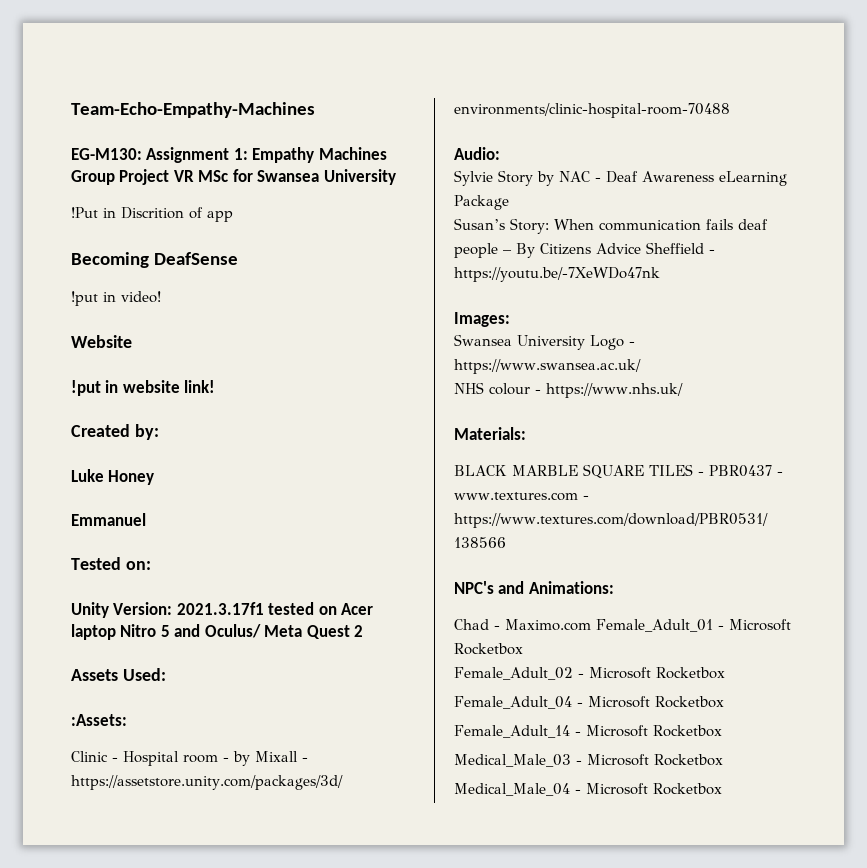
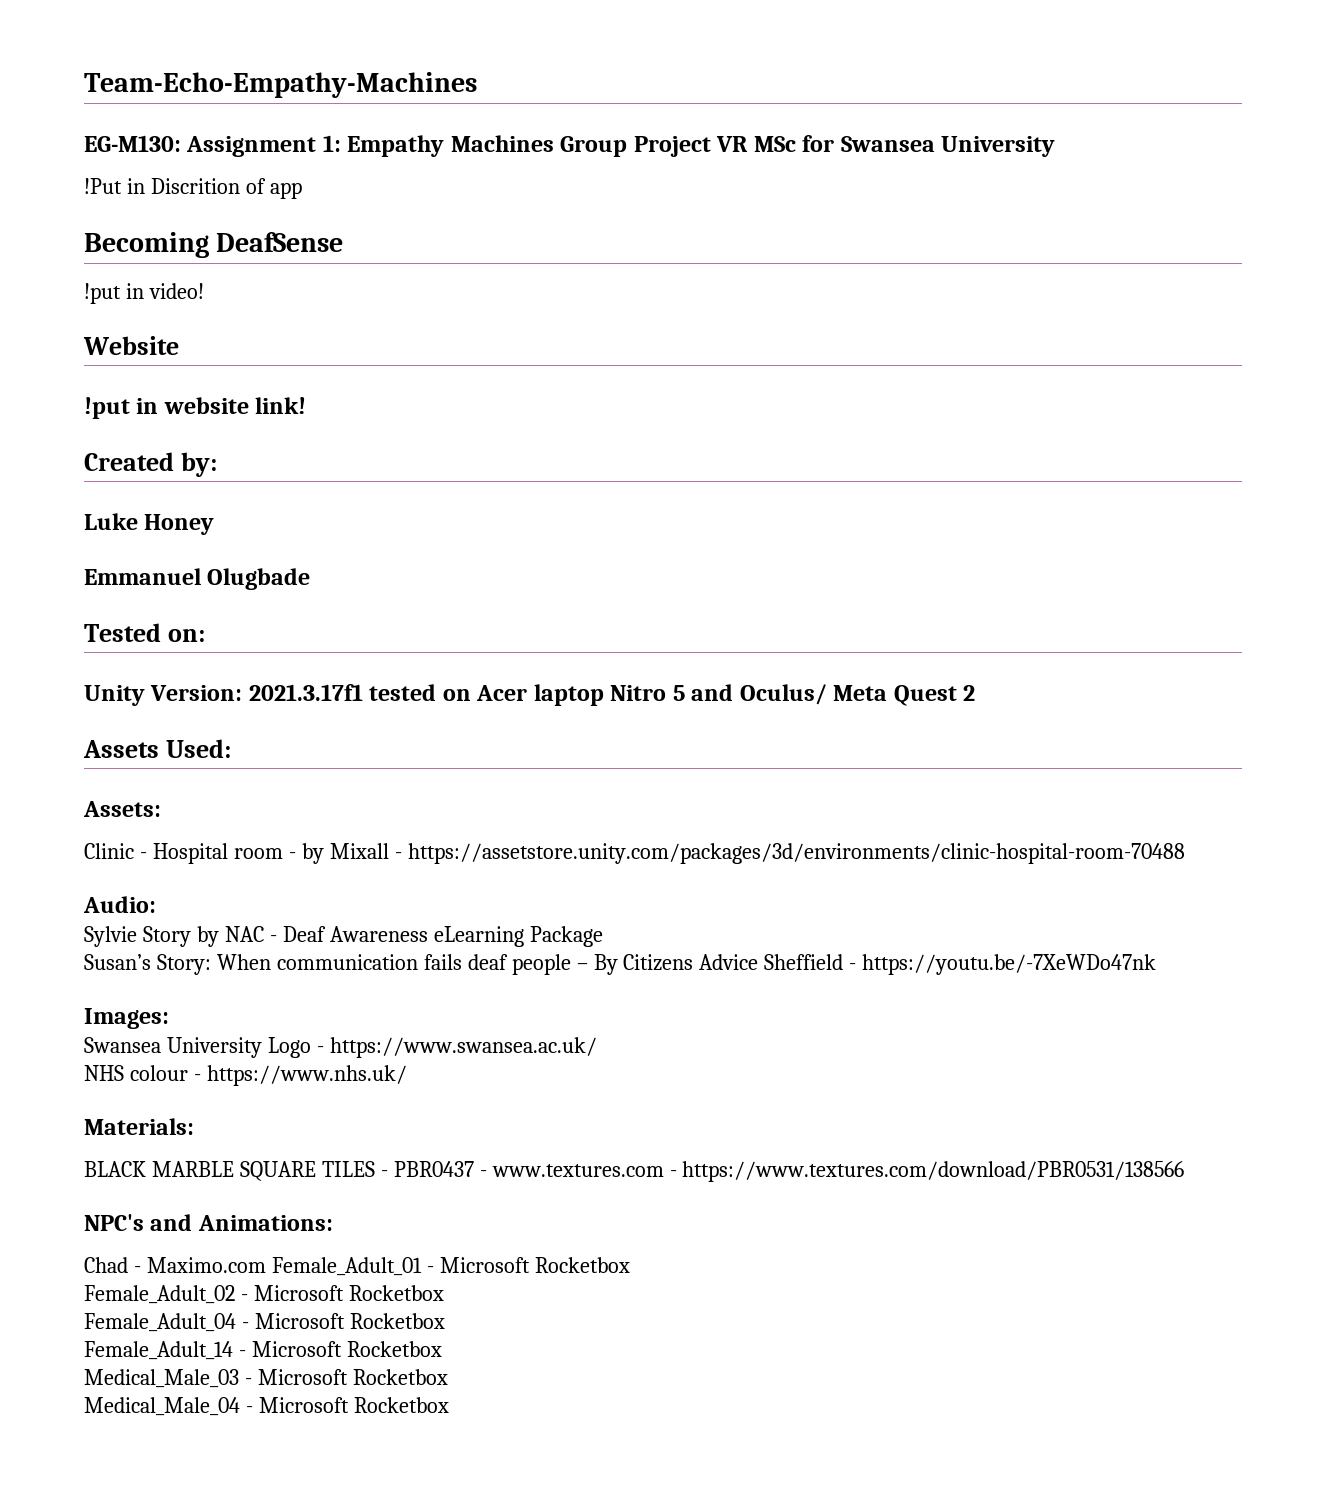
(146, 519) none -> [207,568,311,590] Olugbade
[71,714,127,726] :Assets: -> [83,801,161,817] Assets:

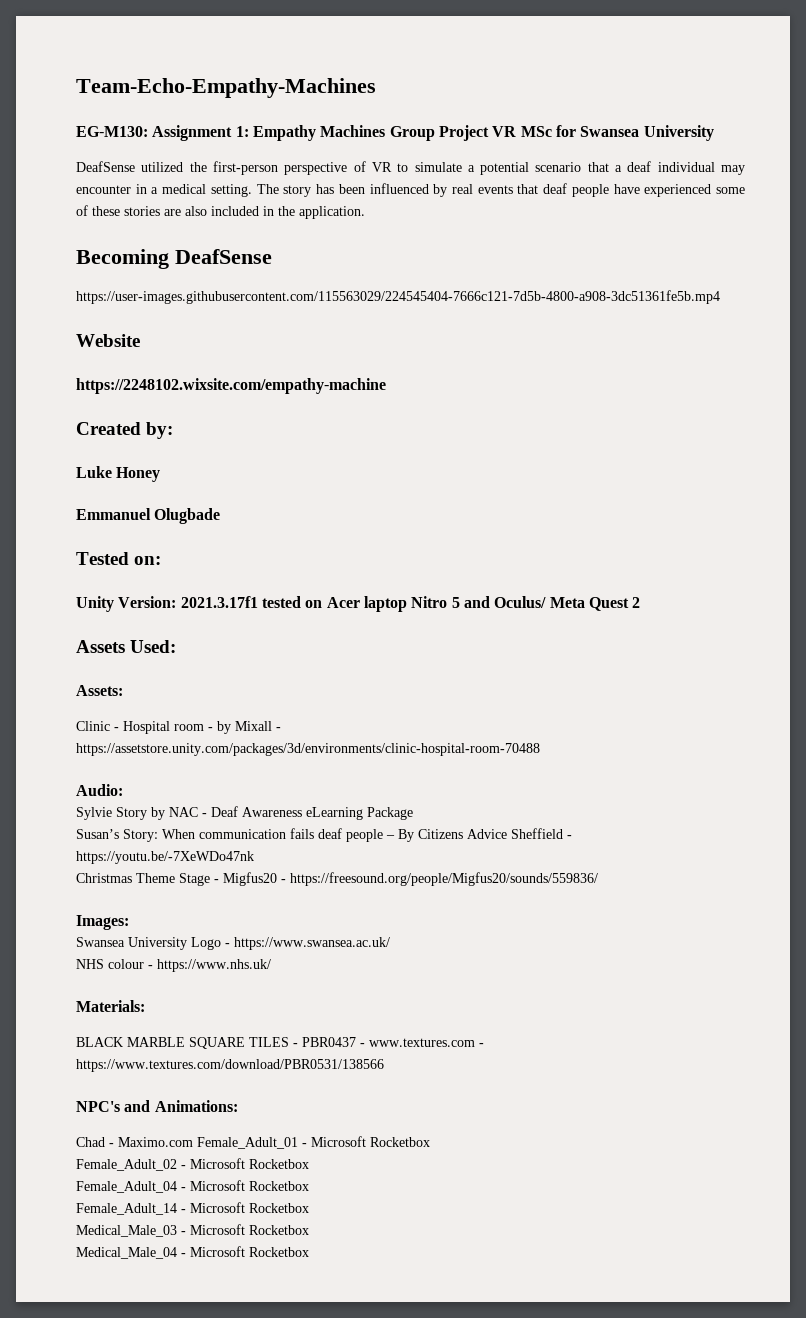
[84,178,302,199] [84,232,344,258] [84,283,204,304] [83,336,179,355] [84,397,307,419] !Put in Discrition of app // Becoming DeafSense // !put in video! // Website // !put in website link! -> [76,161,745,175] [76,183,745,197] [76,205,365,219] [76,249,272,269] [76,290,720,304] [76,334,140,347] [76,378,386,394] DeafSense utilized the first-person perspective of VR to simulate a potential scenario that a deaf individual may encounter in a medical setting. The story has been influenced by real events that deaf people have experienced some of these stories are also included in the application. // Becoming DeafSense // https://user-images.githubusercontent.com/115563029/224545404-7666c121-7d5b-4800-a908-3dc51361fe5b.mp4 // Website // https://2248102.wixsite.com/empathy-machine
(1157, 964) none -> [76,872,598,886] // Christmas Theme Stage - Migfus20 - https://freesound.org/people/Migfus20/sounds/559836/

